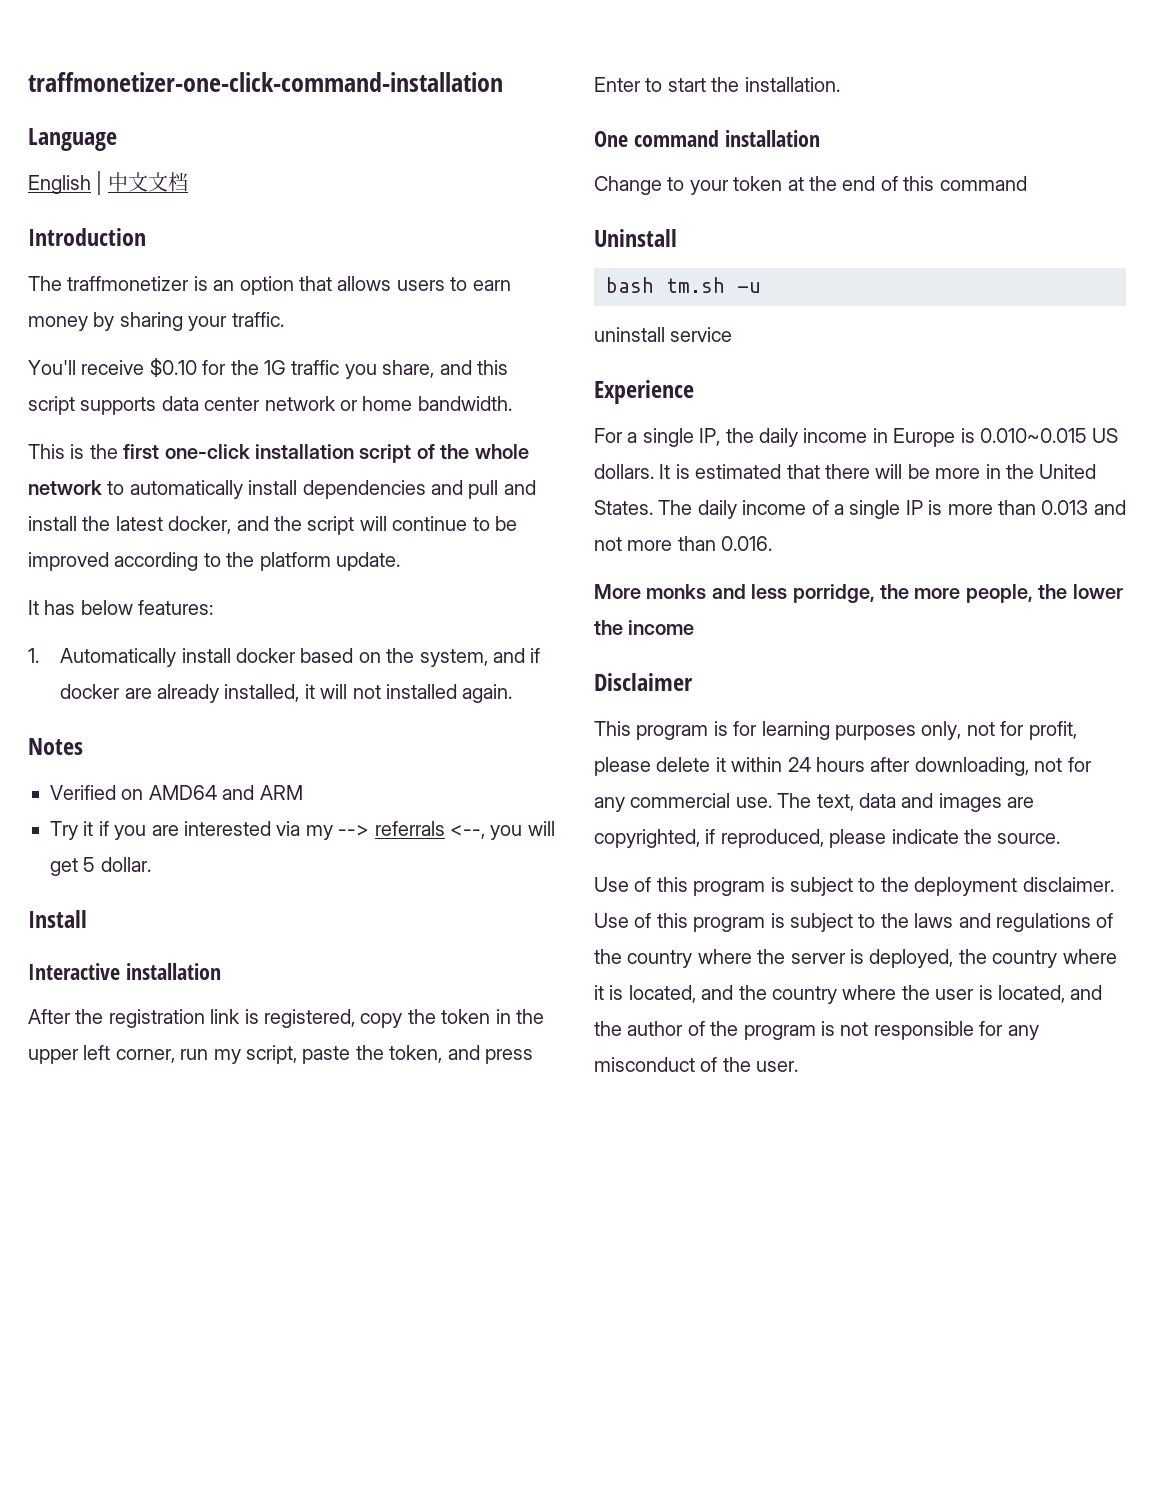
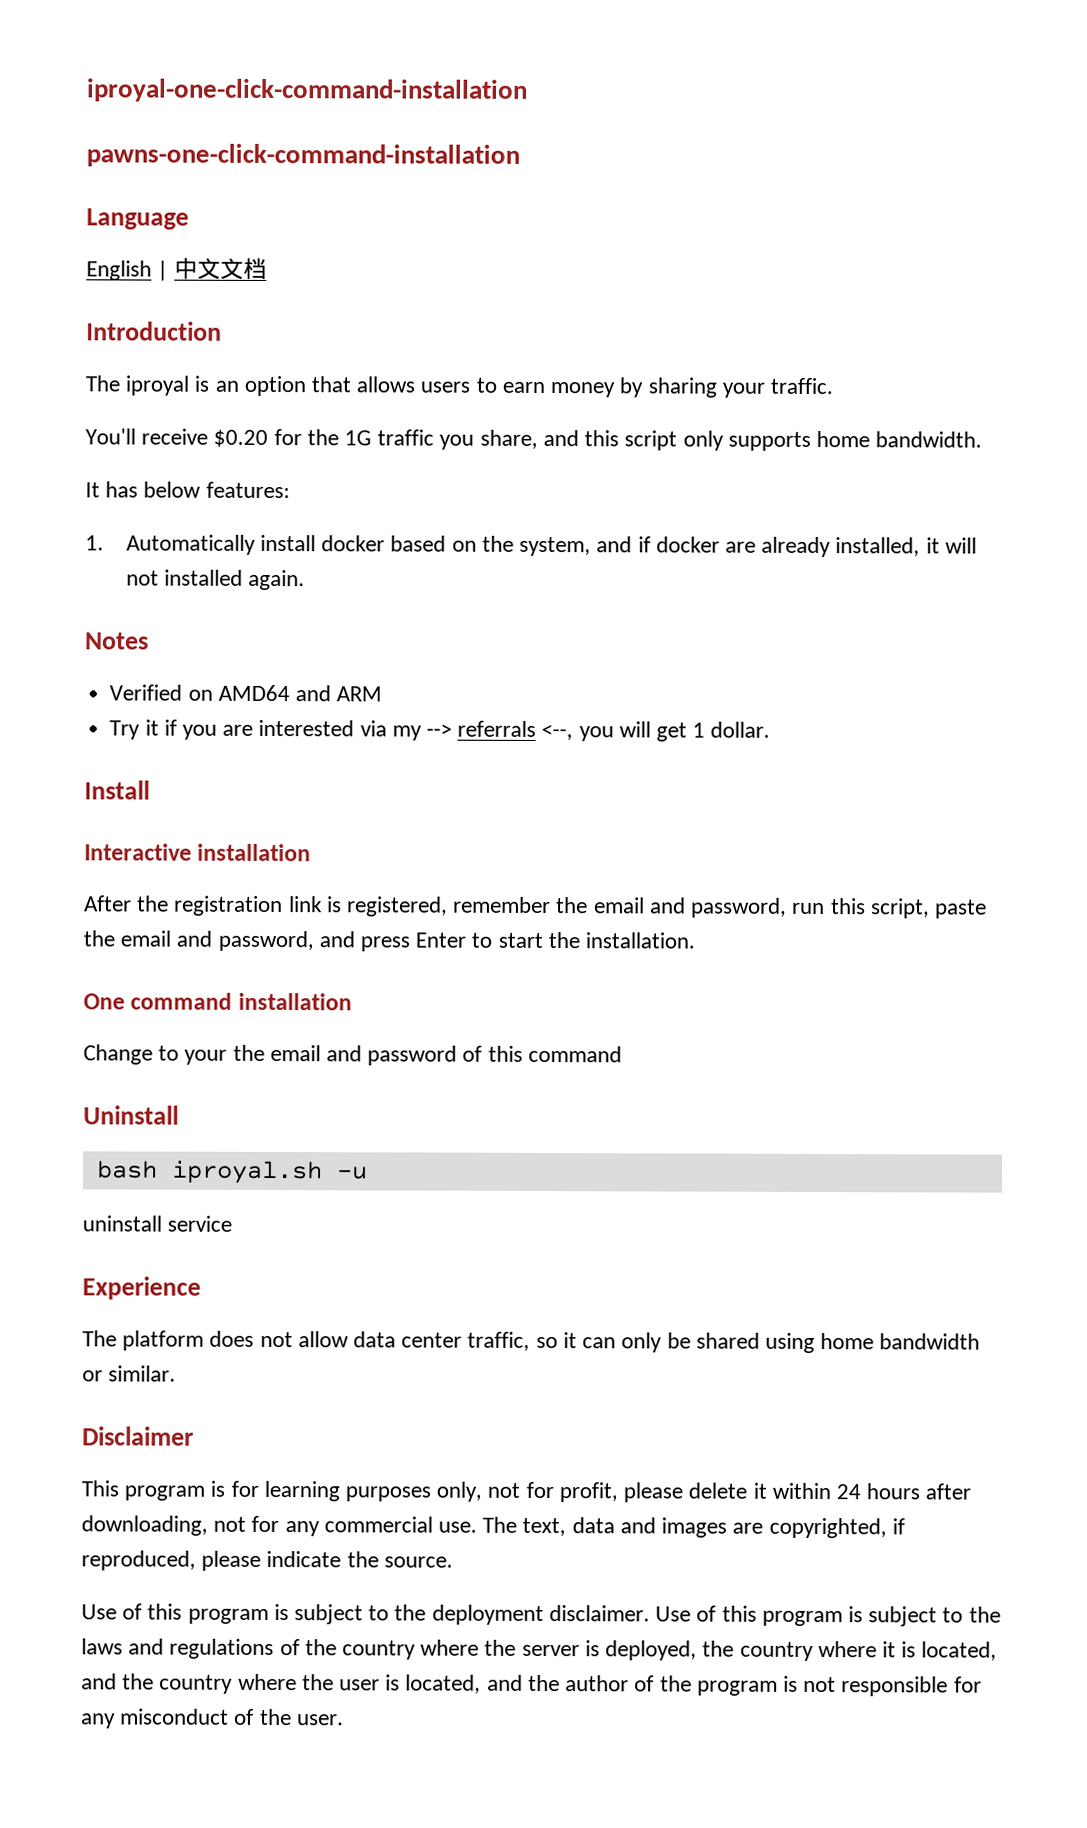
[28,72,503,92] traffmonetizer-one-click-command-installation -> [86,78,528,103] [86,143,520,168] iproyal-one-click-command-installation // pawns-one-click-command-installation
[67,276,190,291] traffmonetizer -> [125,375,190,396] iproyal
[149,358,197,377] $0.10 -> [213,429,269,447] $0.20
[80,396,512,415] [28,444,529,463] [28,480,536,499] [28,516,517,535] [28,552,400,571] supports data center network or home bandwidth. // This is the first one-click installation script of the whole network to automatically install dependencies and pull and install the latest docker, and the script will continue to be improved according to the platform update. -> [682,430,983,451] only supports home bandwidth.
[83,857,96,872] 5 -> [692,722,706,738] 1
[360,1009,544,1028] [28,1045,443,1064] copy the token in the upper left corner, run my script, paste the token, -> [453,896,987,919] [83,930,314,952] remember the email and password, run this script, paste the email and password,
[733,176,876,191] token at the end -> [232,1044,458,1066] the email and password
[666,277,725,293] tm.sh -> [171,1160,323,1185] iproyal.sh
[594,428,1119,447] [594,464,1097,479] [594,500,1126,519] [594,536,773,551] [594,584,1123,603] [594,620,695,635] For a single IP, the daily income in Europe is 0.010~0.015 US dollars. It is estimated that there will be more in the United States. The daily income of a single IP is more than 0.013 and not more than 0.016. // More monks and less porridge, the more people, the lower the income -> [82,1330,981,1353] [82,1365,177,1382] The platform does not allow data center traffic, so it can only be shared using home bandwidth or similar.

